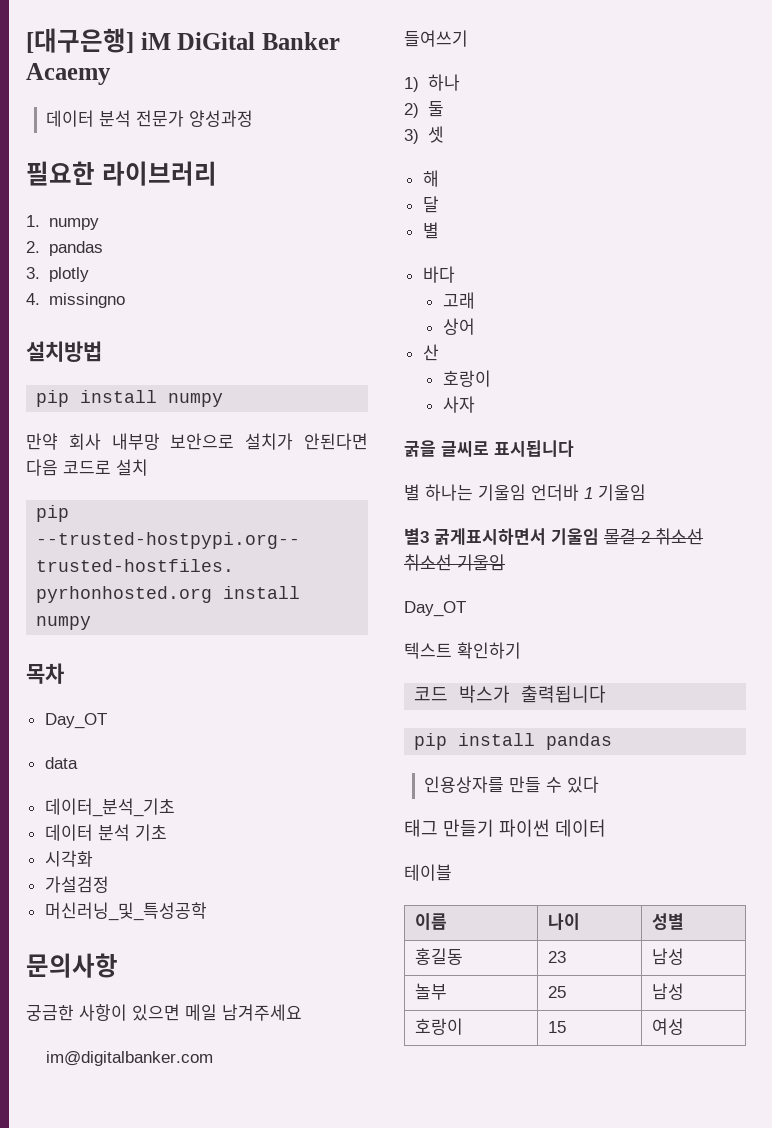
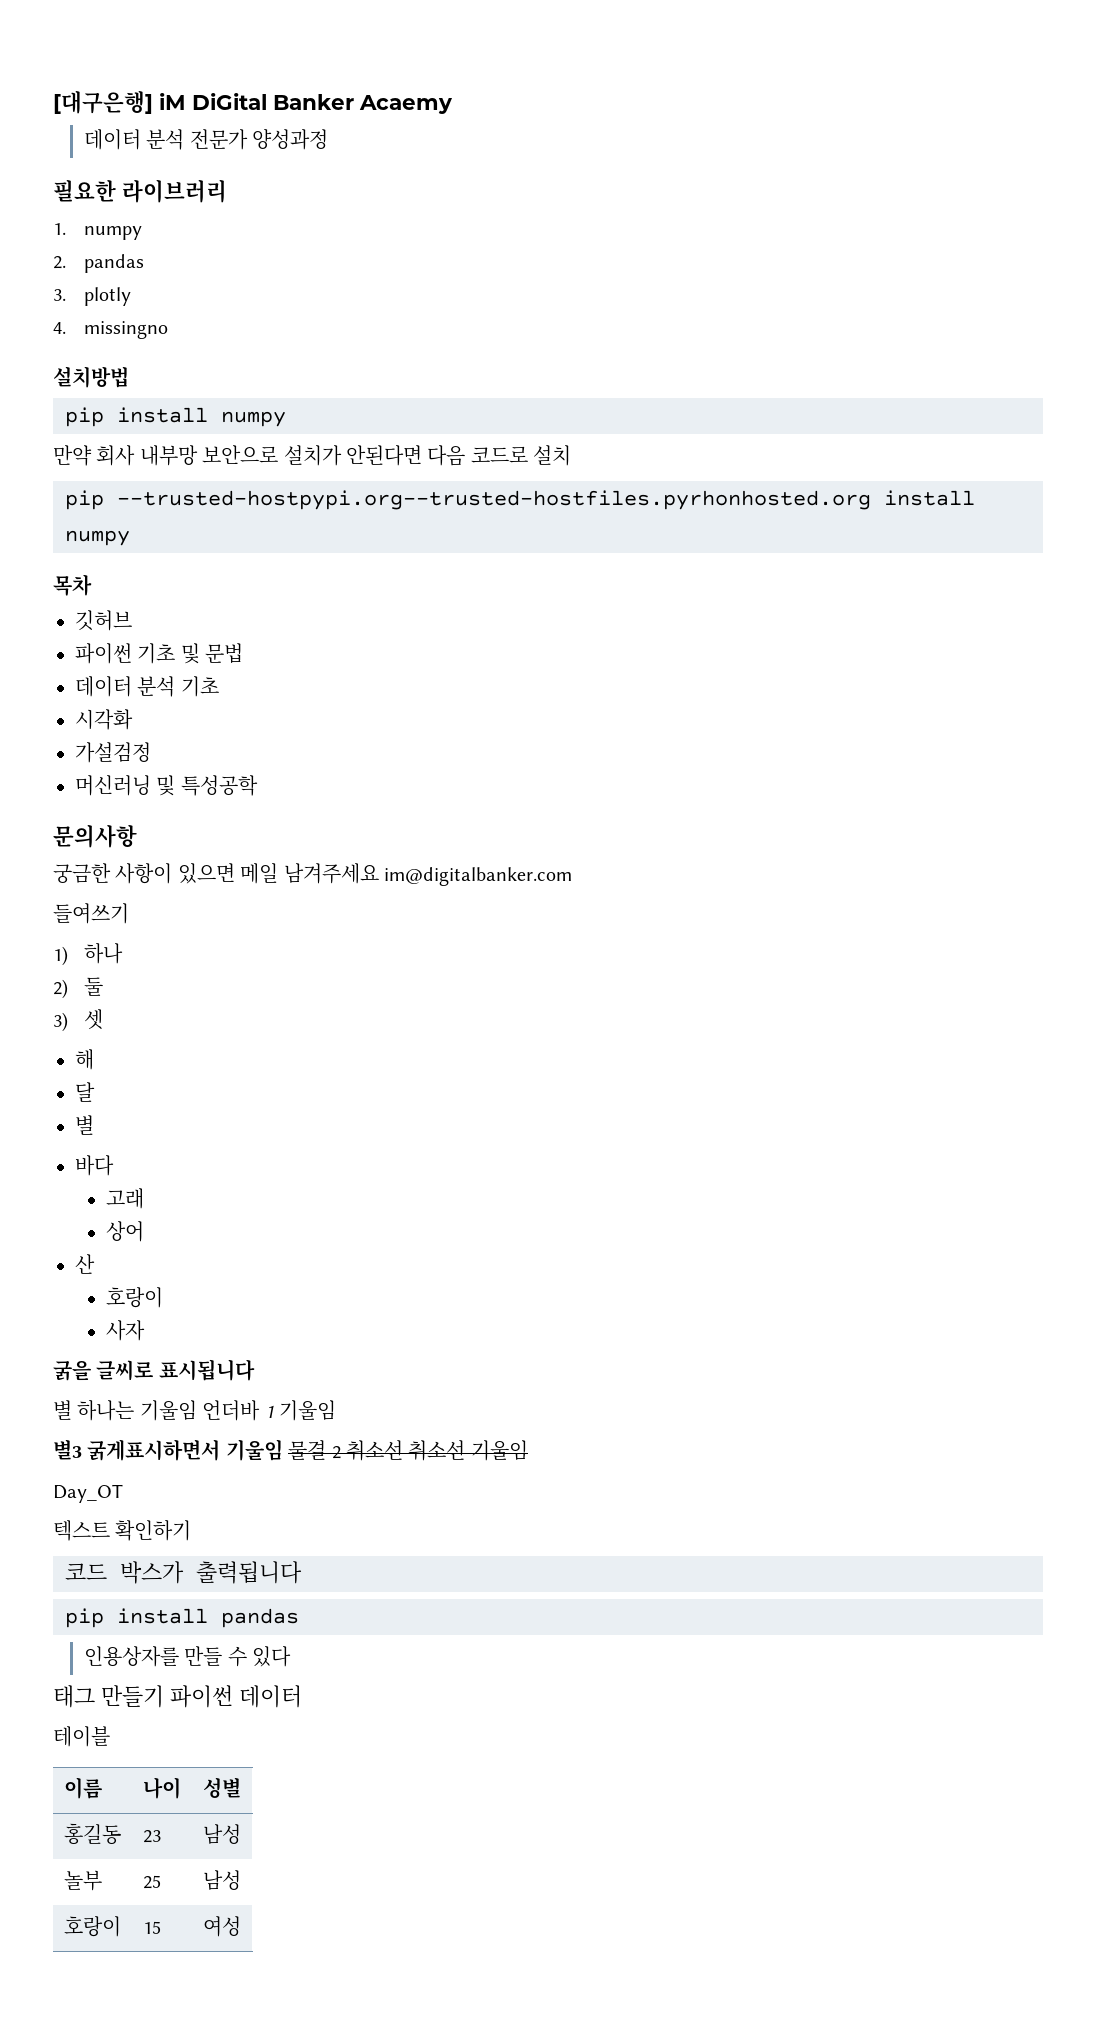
[44,713,107,729] [44,757,78,769] [44,798,175,817] Day_OT // data // 데이터_분석_기초 -> [75,610,132,631] [75,643,244,664] 깃허브 // 파이썬 기초 및 문법
[44,902,207,921] 머신러닝_및_특성공학 -> [75,775,258,796] 머신러닝 및 특성공학
(302, 1012) // -> (379, 873) none

